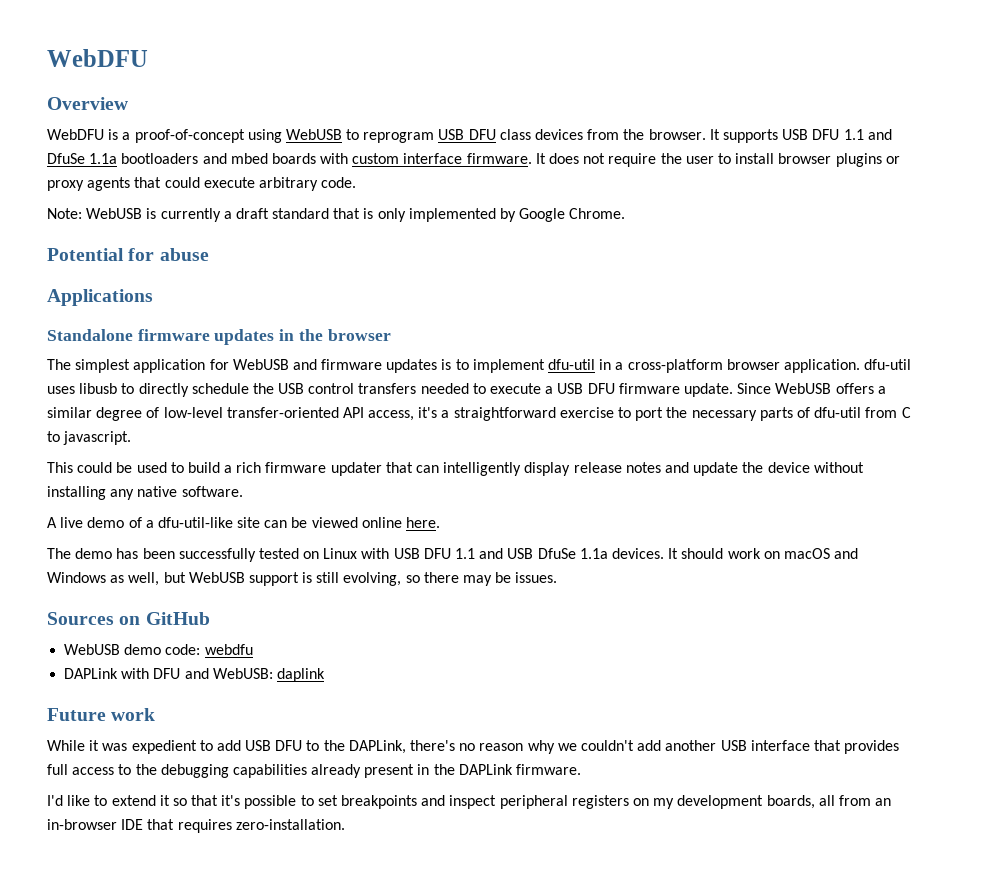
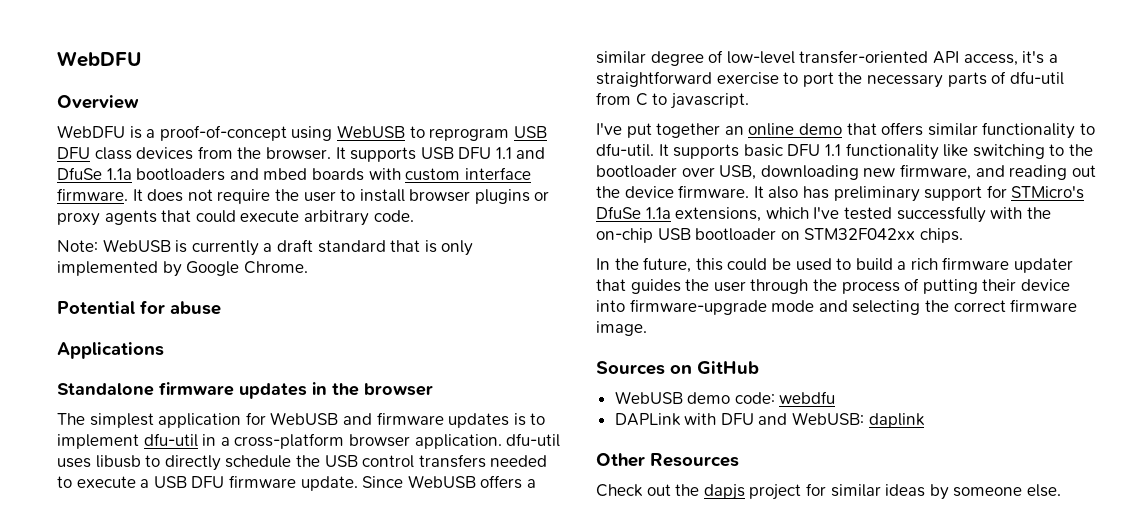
[47,462,73,473] This -> [596,122,1095,139] [596,143,1093,160] [596,164,1096,180] [596,185,1085,202] [596,206,1051,223] [596,228,963,243] [596,257,723,273] I've put together an online demo that offers similar functionality to dfu-util. It supports basic DFU 1.1 functionality like switching to the bootloader over USB, downloading new firmware, and reading out the device firmware. It also has preliminary support for STMicro's DfuSe 1.1a extensions, which I've tested successfully with the on-chip USB bootloader on STM32F042xx chips. // In the future, this
[416,462,864,476] [47,486,243,500] [47,517,441,528] [47,548,859,562] [47,572,558,586] can intelligently display release notes and update the device without installing any native software. // A live demo of a dfu-util-like site can be viewed online here. // The demo has been successfully tested on Linux with USB DFU 1.1 and USB DfuSe 1.1a devices. It should work on macOS and Windows as well, but WebUSB support is still evolving, so there may be issues. -> [630,278,1070,294] [596,299,1078,315] [596,321,647,336] guides the user through the process of putting their device into firmware-upgrade mode and selecting the correct firmware image.
[47,708,156,721] [47,740,900,754] [47,764,582,778] [47,795,892,809] [47,819,345,833] Future work // While it was expedient to add USB DFU to the DAPLink, there's no reason why we couldn't add another USB interface that provides full access to the debugging capabilities already present in the DAPLink firmware. // I'd like to extend it so that it's possible to set breakpoints and inspect peripheral registers on my development boards, all from an in-browser IDE that requires zero-installation. -> [596,453,739,467] [596,483,1061,500] Other Resources // Check out the dapjs project for similar ideas by someone else.

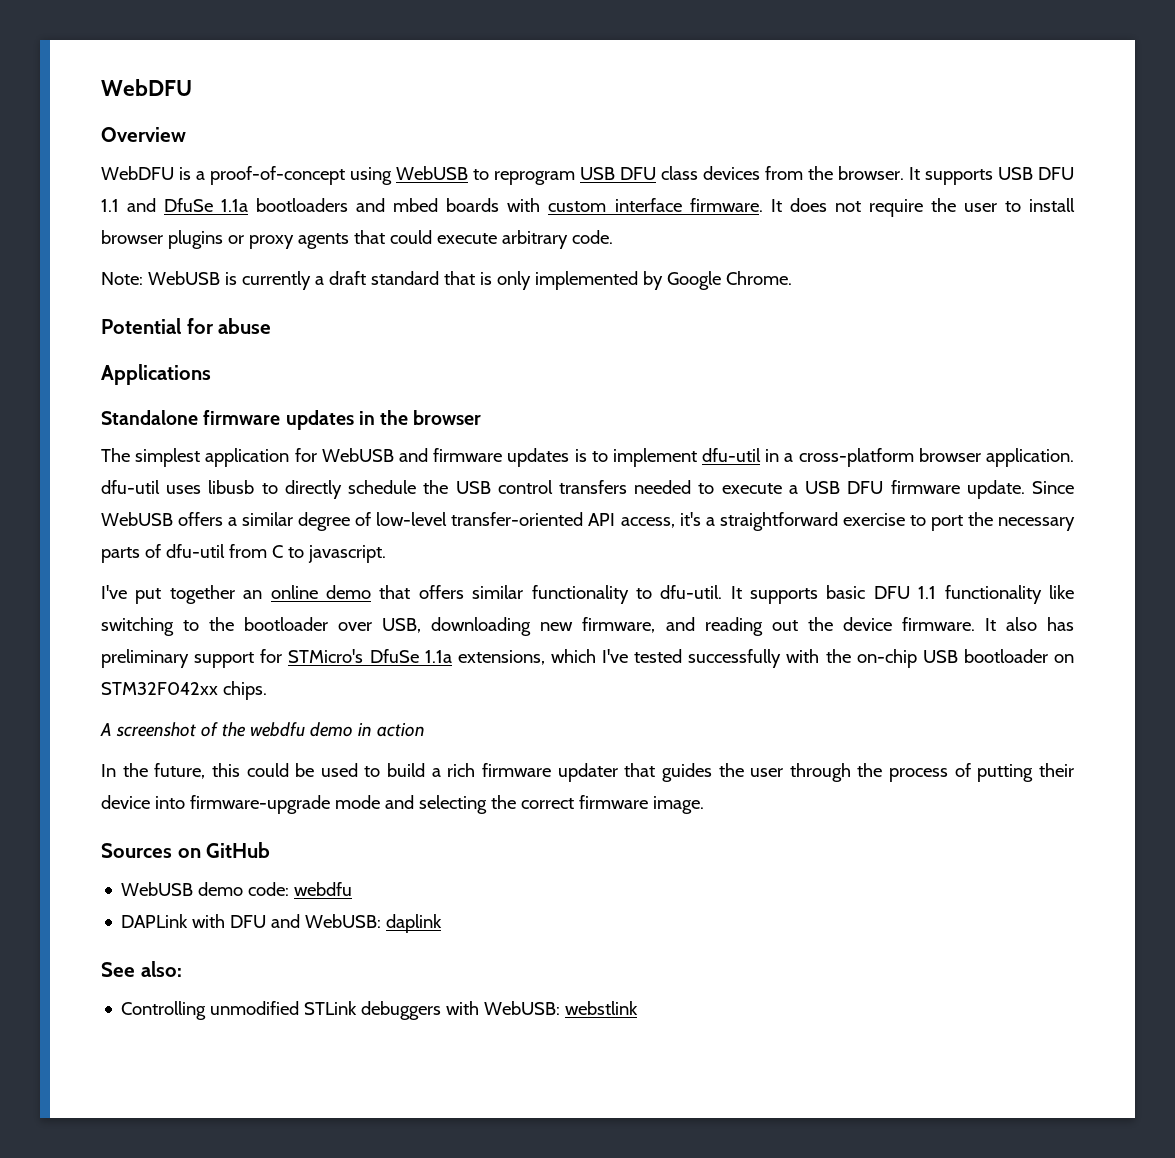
(963, 235) none -> [100,722,425,737] // A screenshot of the webdfu demo in action
[596,453,739,467] [596,483,1061,500] Other Resources // Check out the dapjs project for similar ideas by someone else. -> [101,961,182,977] [121,1001,639,1020] See also: // Controlling unmodified STLink debuggers with WebUSB: webstlink

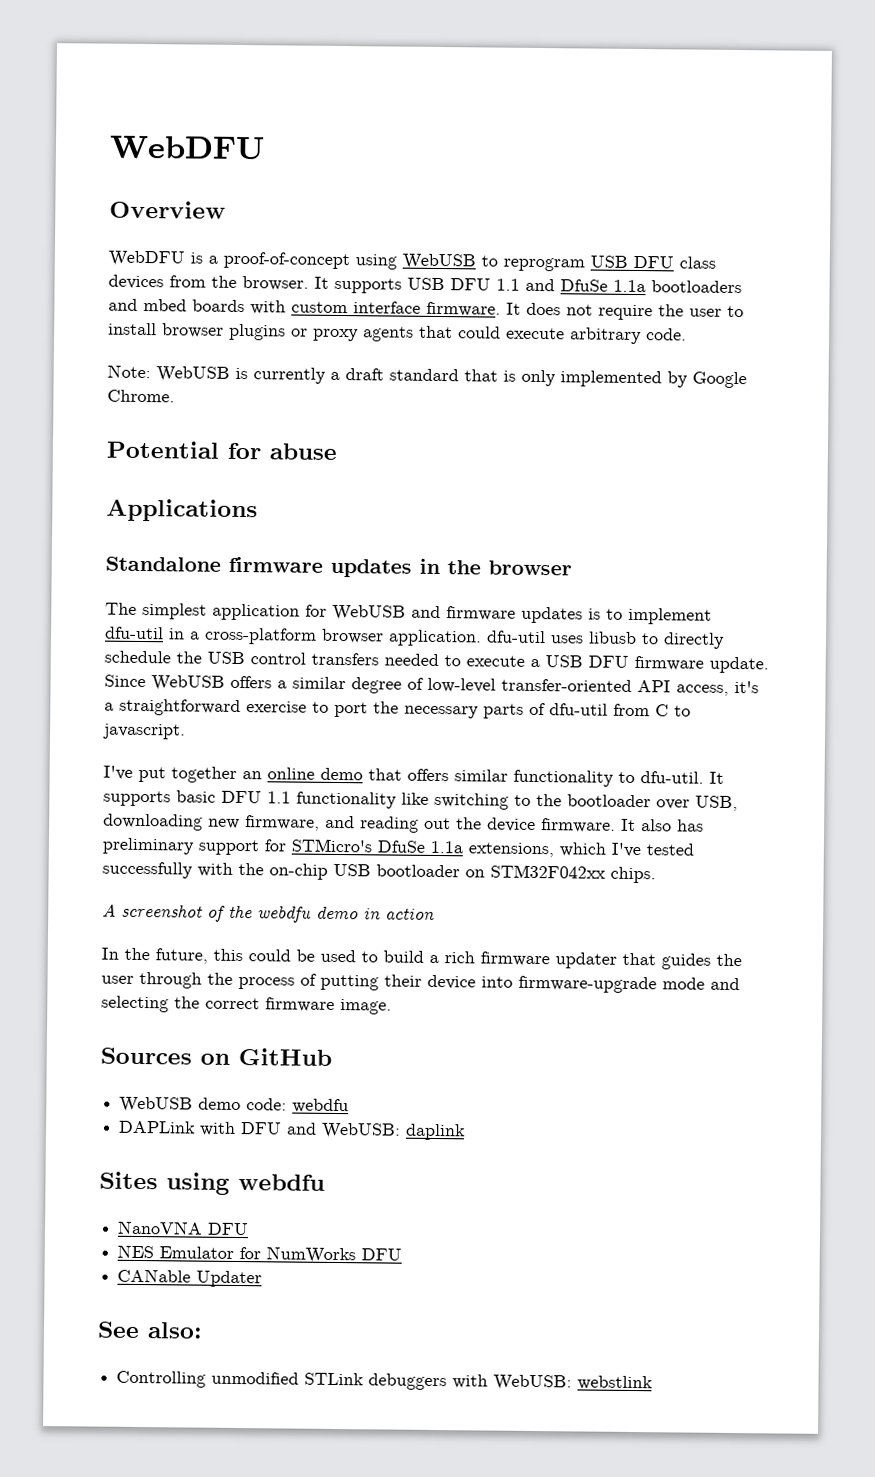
(443, 923) none -> [99,1171,325,1195] [117,1220,250,1236] [117,1244,403,1264] [117,1268,263,1288] // Sites using webdfu // NanoVNA DFU // NES Emulator for NumWorks DFU // CANable Updater

